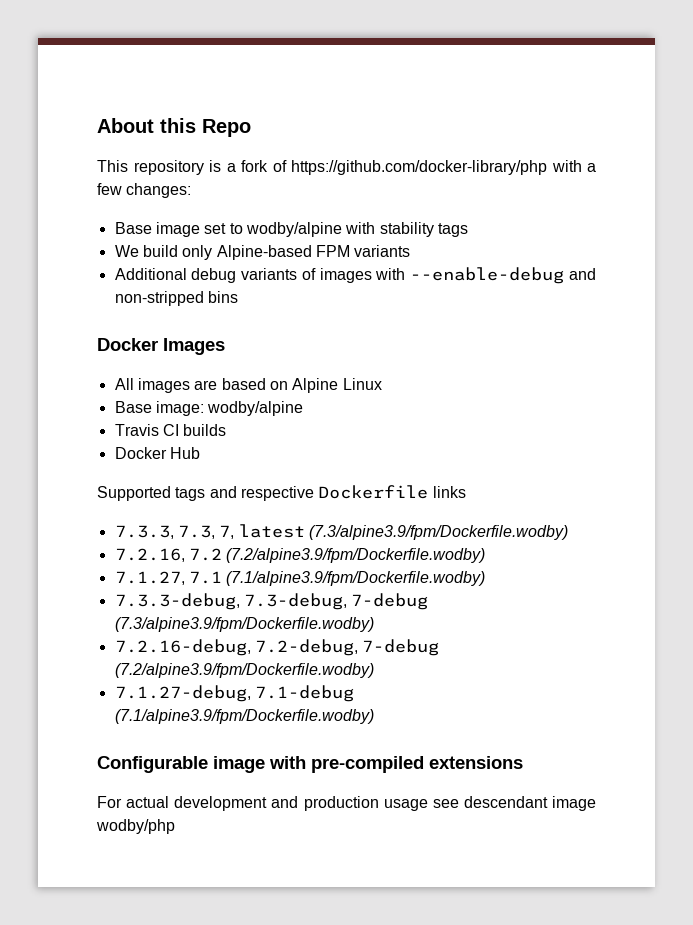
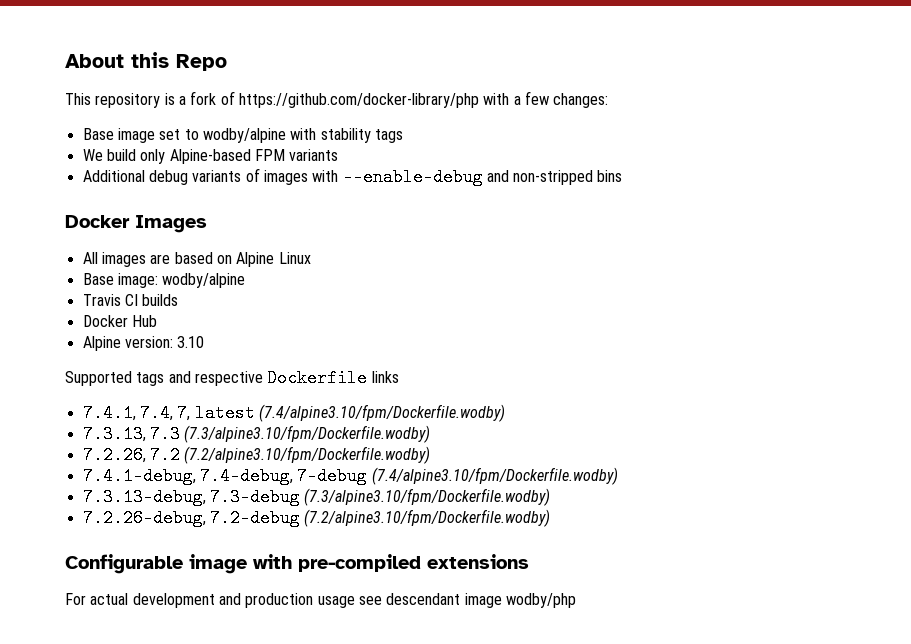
(200, 453) none -> [82,336,205,351] // Alpine version: 3.10
[114,524,568,540] [114,548,486,563] [114,571,486,586] [114,593,429,610] [114,617,374,632] [114,639,440,656] [114,663,374,678] [114,685,354,702] [114,709,374,724] 7.3.3, 7.3, 7, latest (7.3/alpine3.9/fpm/Dockerfile.wodby) // 7.2.16, 7.2 (7.2/alpine3.9/fpm/Dockerfile.wodby) // 7.1.27, 7.1 (7.1/alpine3.9/fpm/Dockerfile.wodby) // 7.3.3-debug, 7.3-debug, 7-debug (7.3/alpine3.9/fpm/Dockerfile.wodby) // 7.2.16-debug, 7.2-debug, 7-debug (7.2/alpine3.9/fpm/Dockerfile.wodby) // 7.1.27-debug, 7.1-debug (7.1/alpine3.9/fpm/Dockerfile.wodby) -> [82,404,505,422] [82,425,431,443] [82,446,431,464] [82,467,618,485] [82,488,551,506] [82,509,551,527] 7.4.1, 7.4, 7, latest (7.4/alpine3.10/fpm/Dockerfile.wodby) // 7.3.13, 7.3 (7.3/alpine3.10/fpm/Dockerfile.wodby) // 7.2.26, 7.2 (7.2/alpine3.10/fpm/Dockerfile.wodby) // 7.4.1-debug, 7.4-debug, 7-debug (7.4/alpine3.10/fpm/Dockerfile.wodby) // 7.3.13-debug, 7.3-debug (7.3/alpine3.10/fpm/Dockerfile.wodby) // 7.2.26-debug, 7.2-debug (7.2/alpine3.10/fpm/Dockerfile.wodby)

